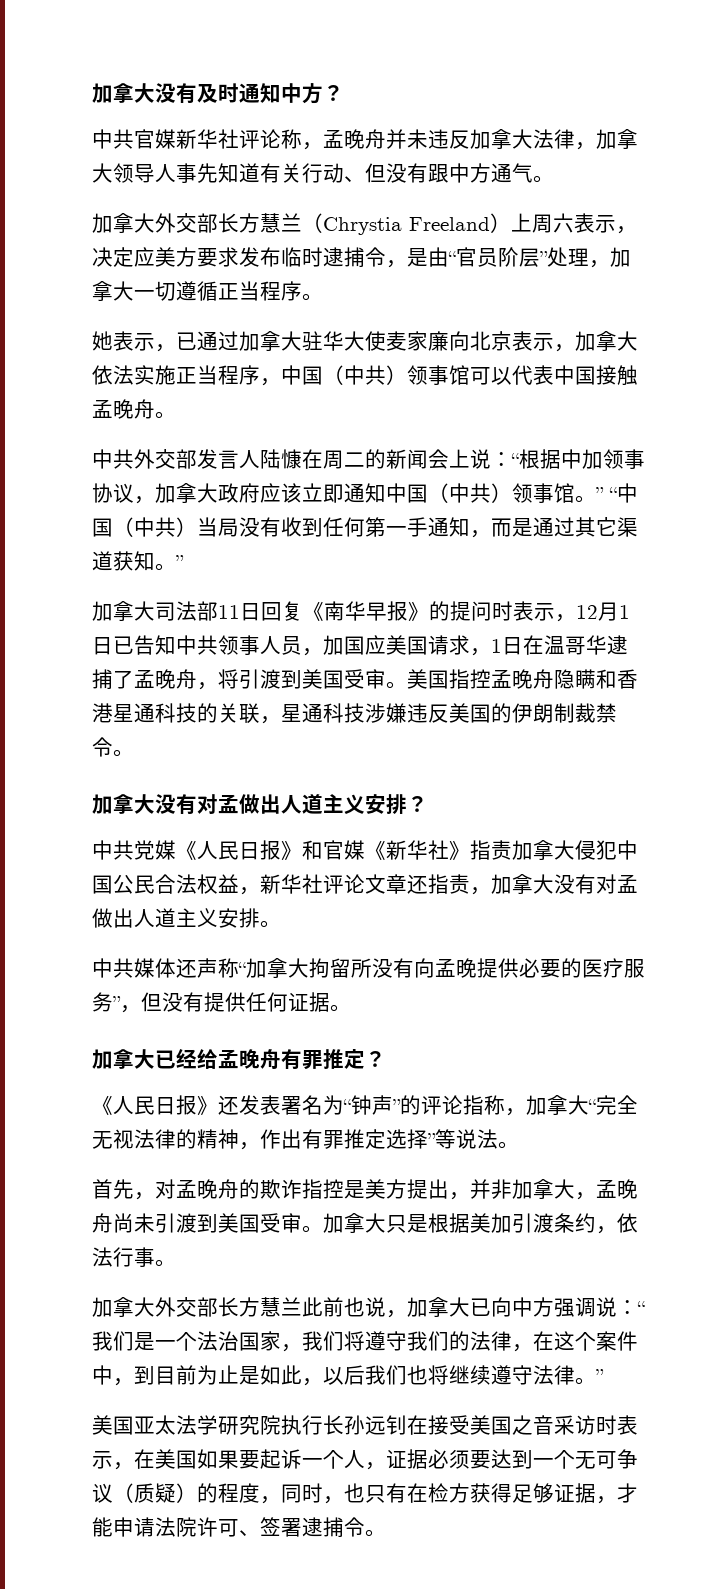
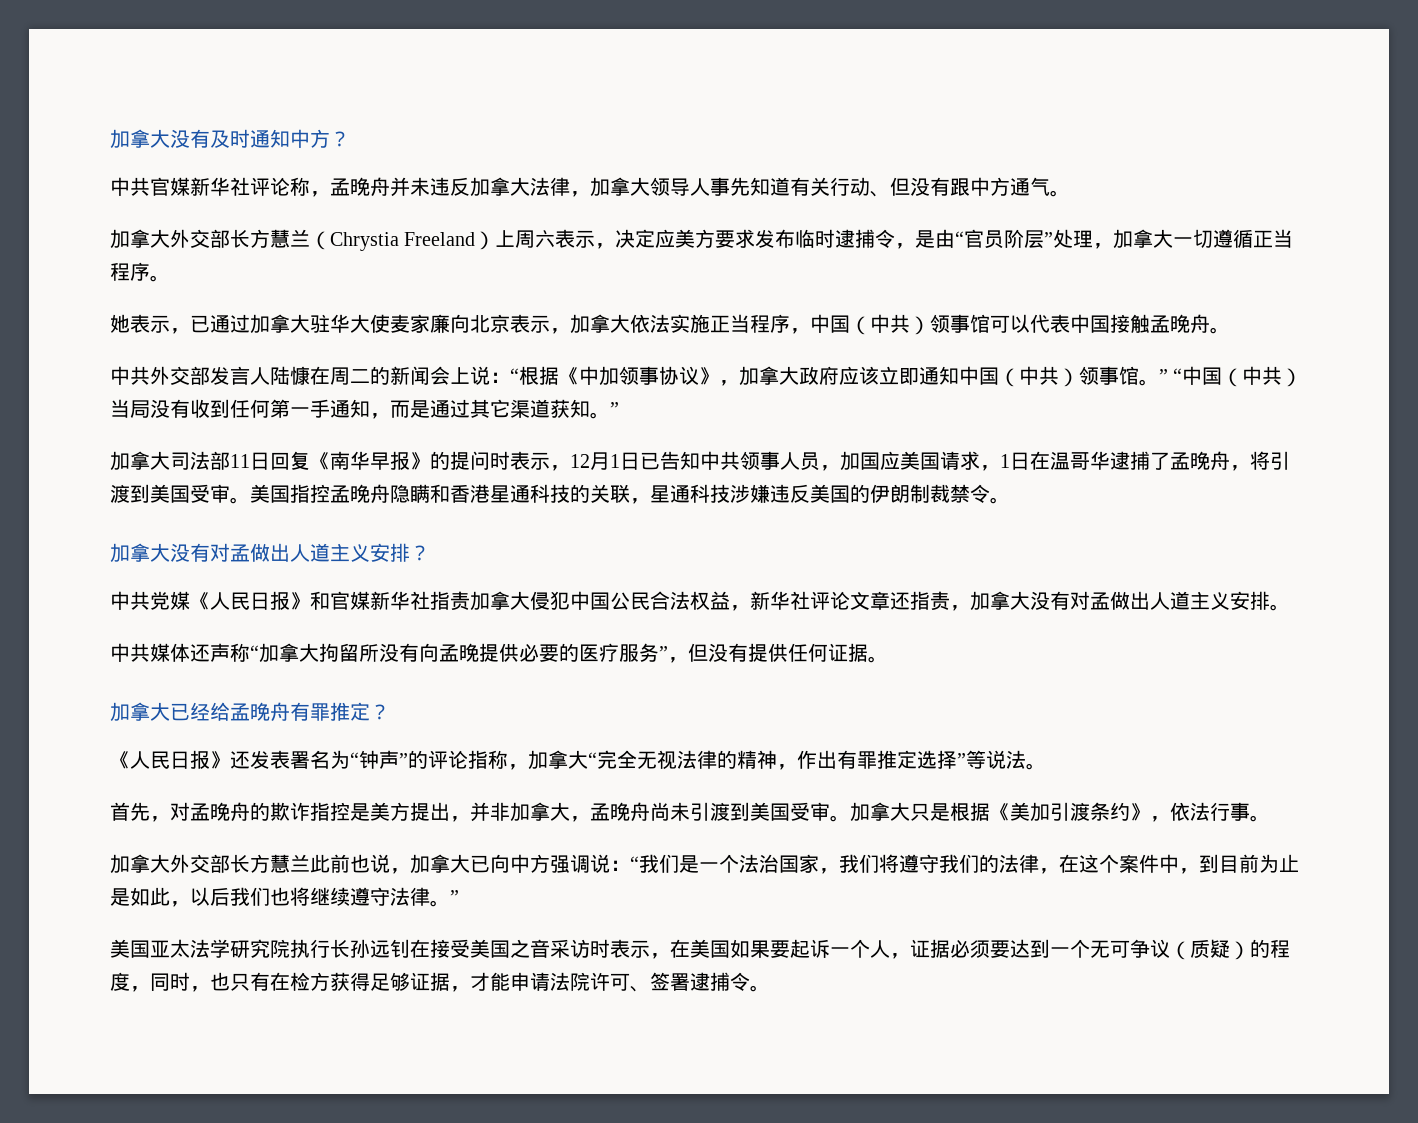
(561, 459) none -> [559,367,579,385] 《
(134, 493) none -> [699,367,719,385] 》
[365,840,470,860] 《新华社》 -> [370,591,430,610] 新华社
(470, 1223) none -> [990,803,1010,821] 《
(596, 1223) none -> [1130,803,1150,821] 》

